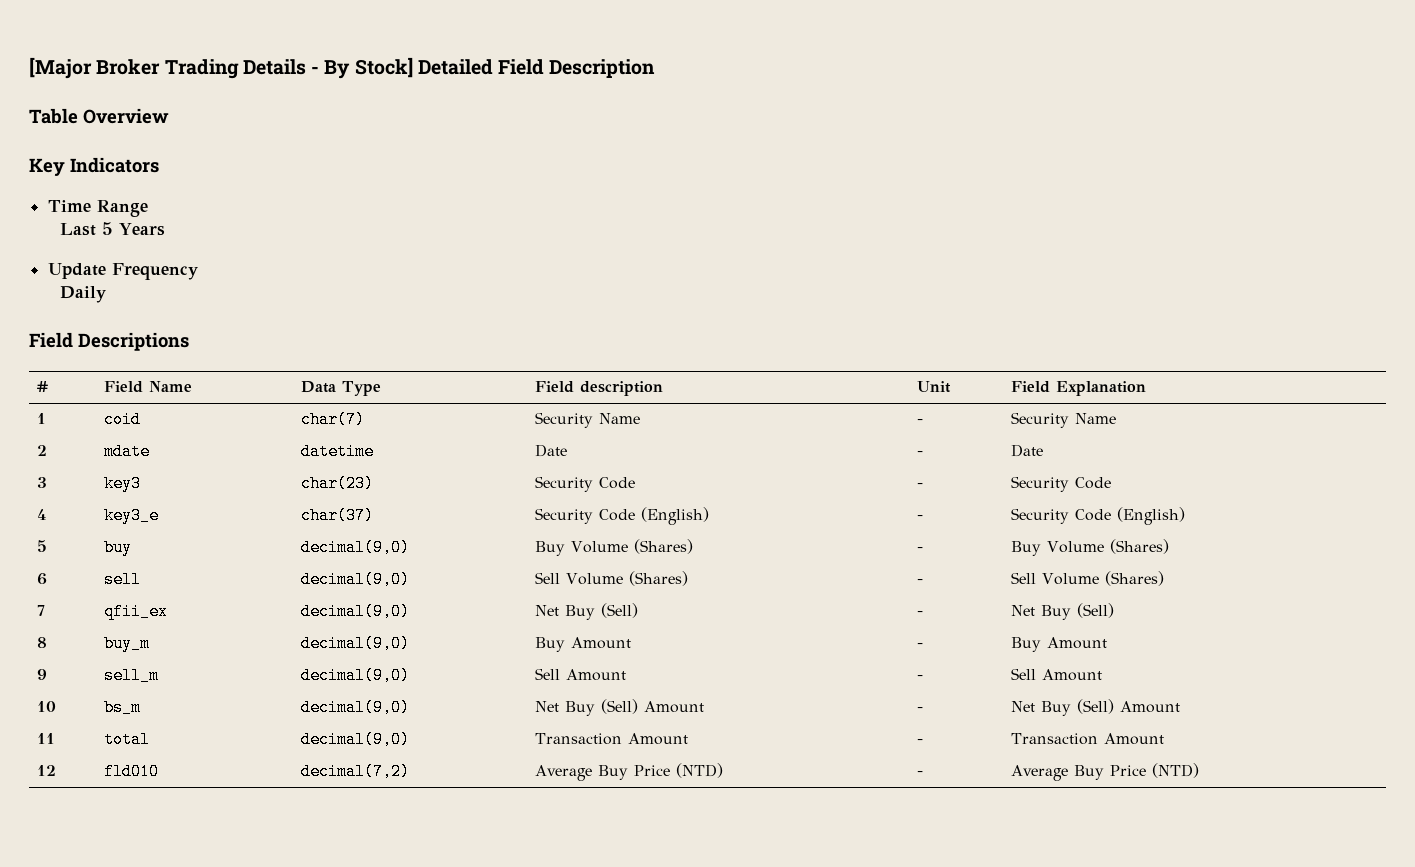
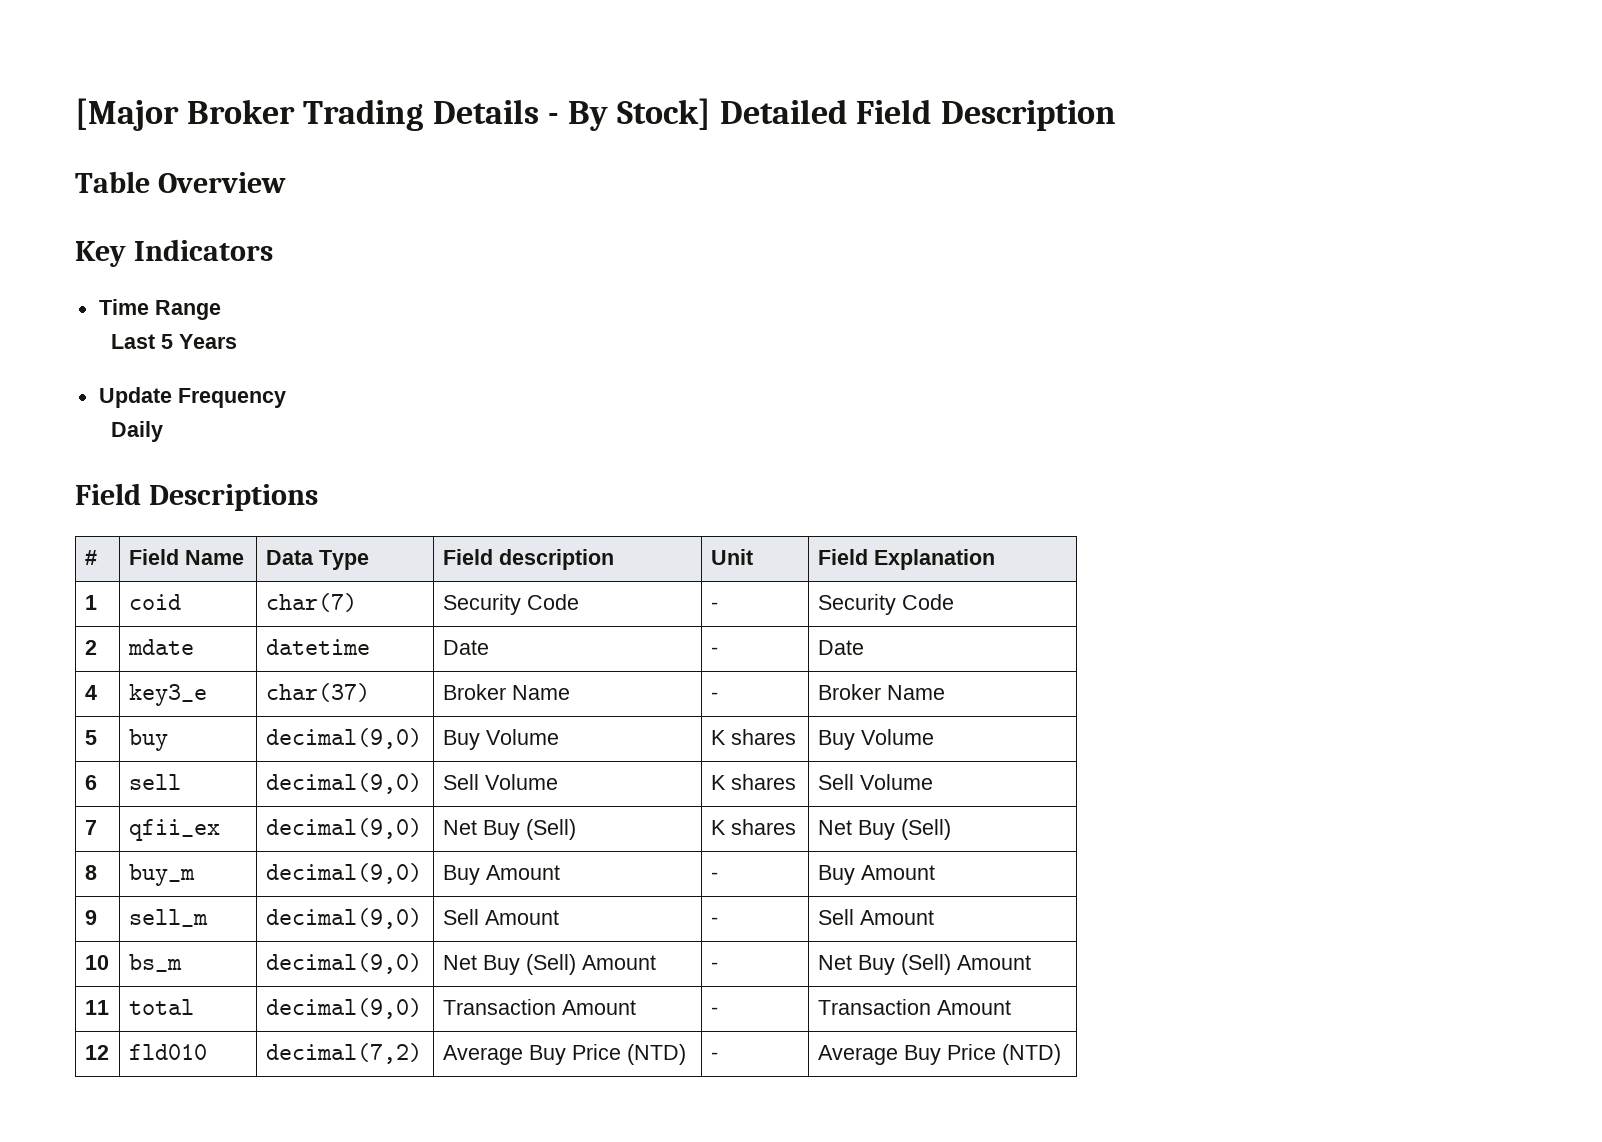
[599,413,641,424] [917,419,924,424] [1011,412,1117,428] Name | - | Security Name -> [526,594,579,610] [710,602,718,610] [817,594,954,615] Code | - | Security Code
[37,477,48,488] [104,475,142,492] [301,475,375,492] [535,476,636,492] [917,483,924,488] [1011,476,1112,492] [37,509,47,520] [104,507,160,524] [301,507,375,524] [535,507,710,525] [917,515,924,520] [1011,507,1186,525] 3 | key3 | char(23) | Security Code | - | Security Code // 4 | key3_e | char(37) | Security Code (English) | - | Security Code (English) -> [84,685,97,700] [128,684,207,706] [265,683,370,702] [442,684,570,700] [710,692,718,700] [817,684,945,700] 4 | key3_e | char(37) | Broker Name | - | Broker Name
[634,539,694,554] [917,547,924,552] [1011,539,1170,556] (Shares) | - | Buy Volume (Shares) -> [710,729,796,745] [817,729,934,750] | K shares | Buy Volume
[629,571,689,586] [917,579,924,584] [1011,571,1165,586] (Shares) | - | Sell Volume (Shares) -> [710,774,796,790] [817,774,933,790] | K shares | Sell Volume
[917,611,924,616] - -> [710,819,796,835] K shares

